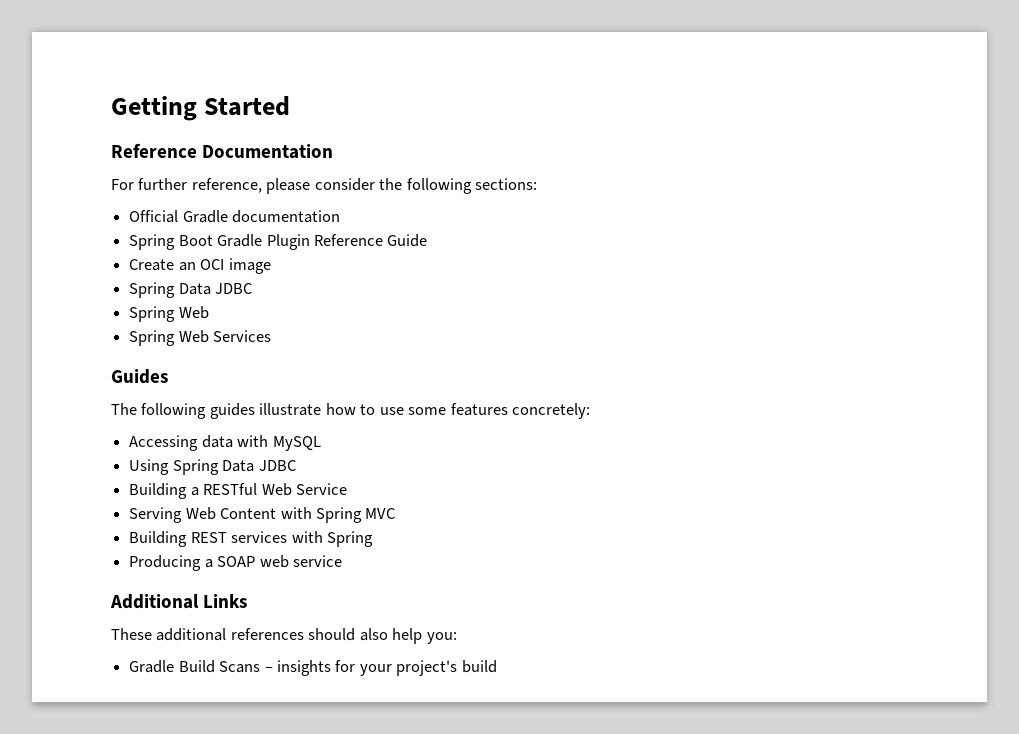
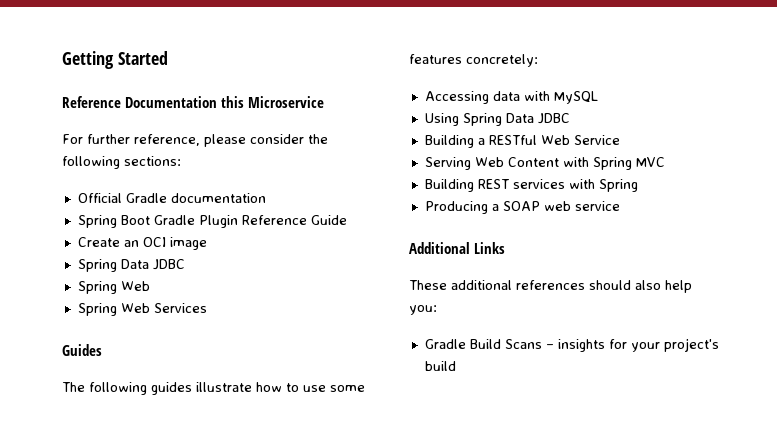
(334, 151) none -> [221,96,325,108] this Microservice

